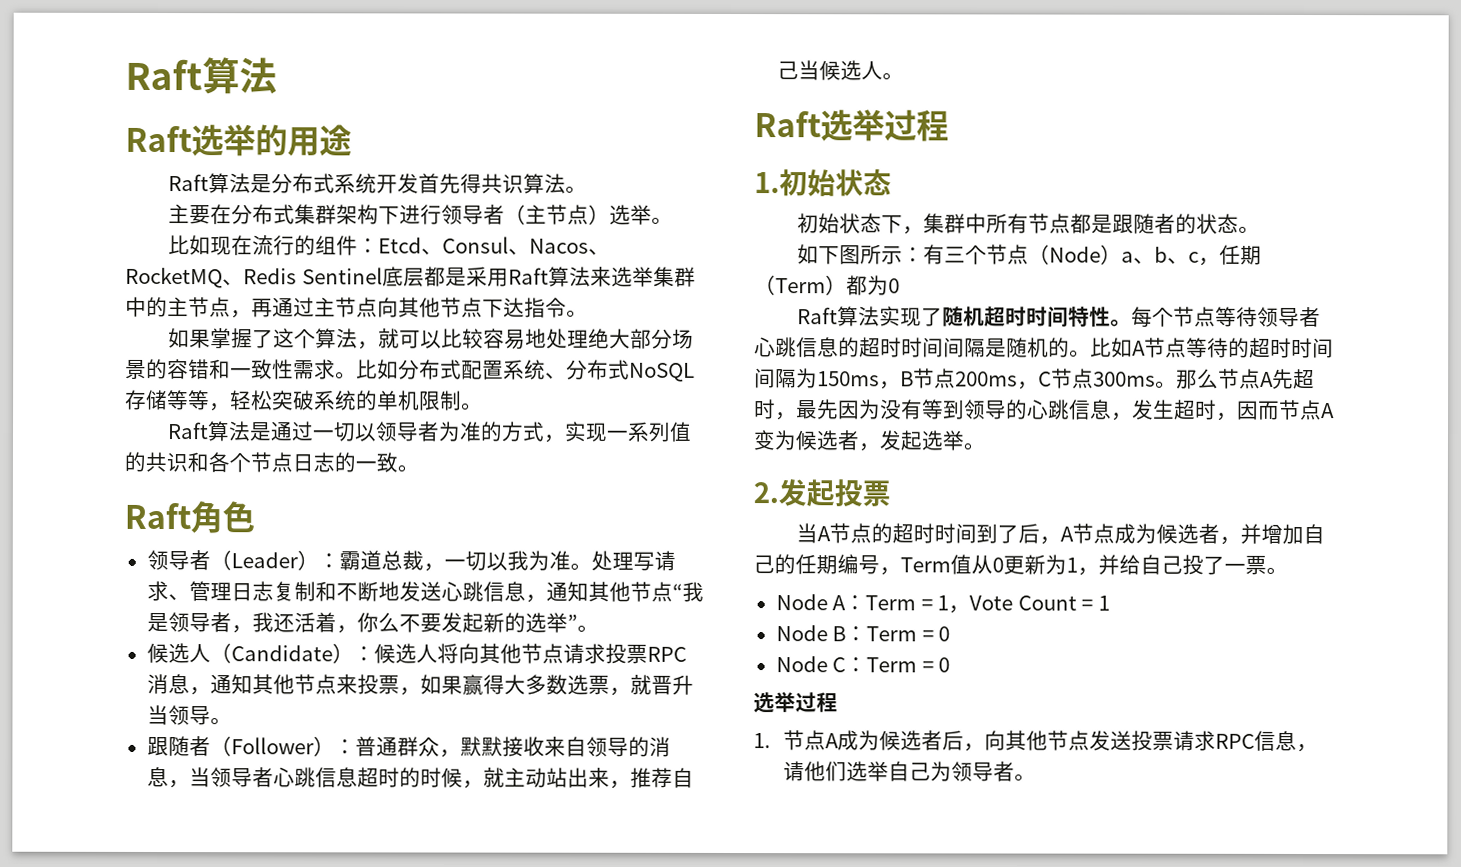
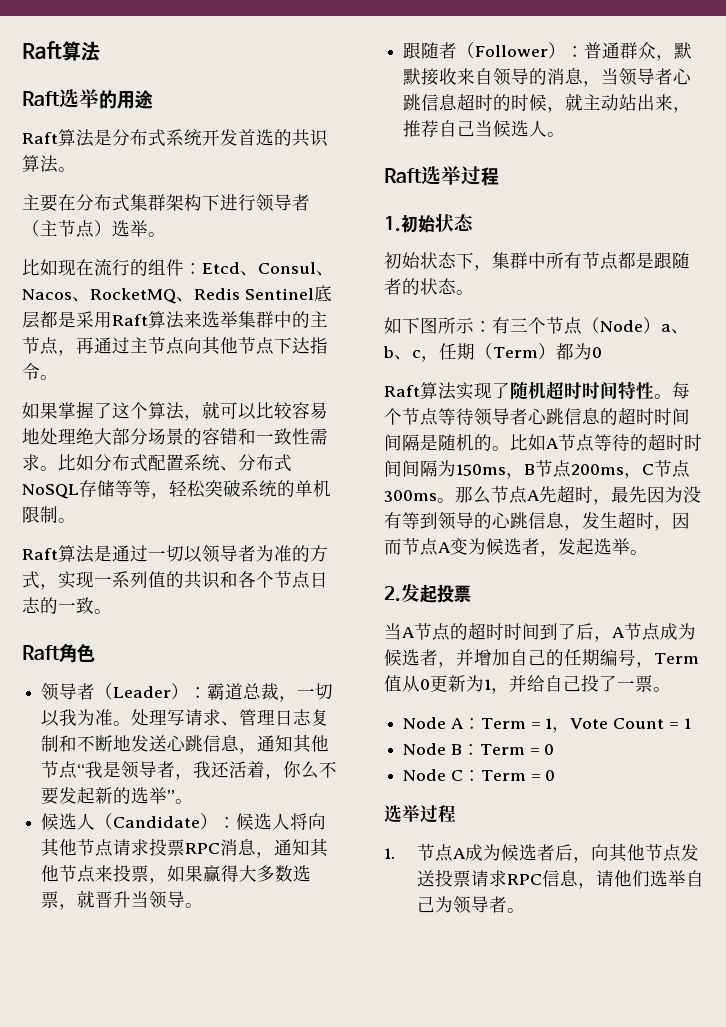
[439,173,483,194] 先得 -> [256,129,292,146] 选的

